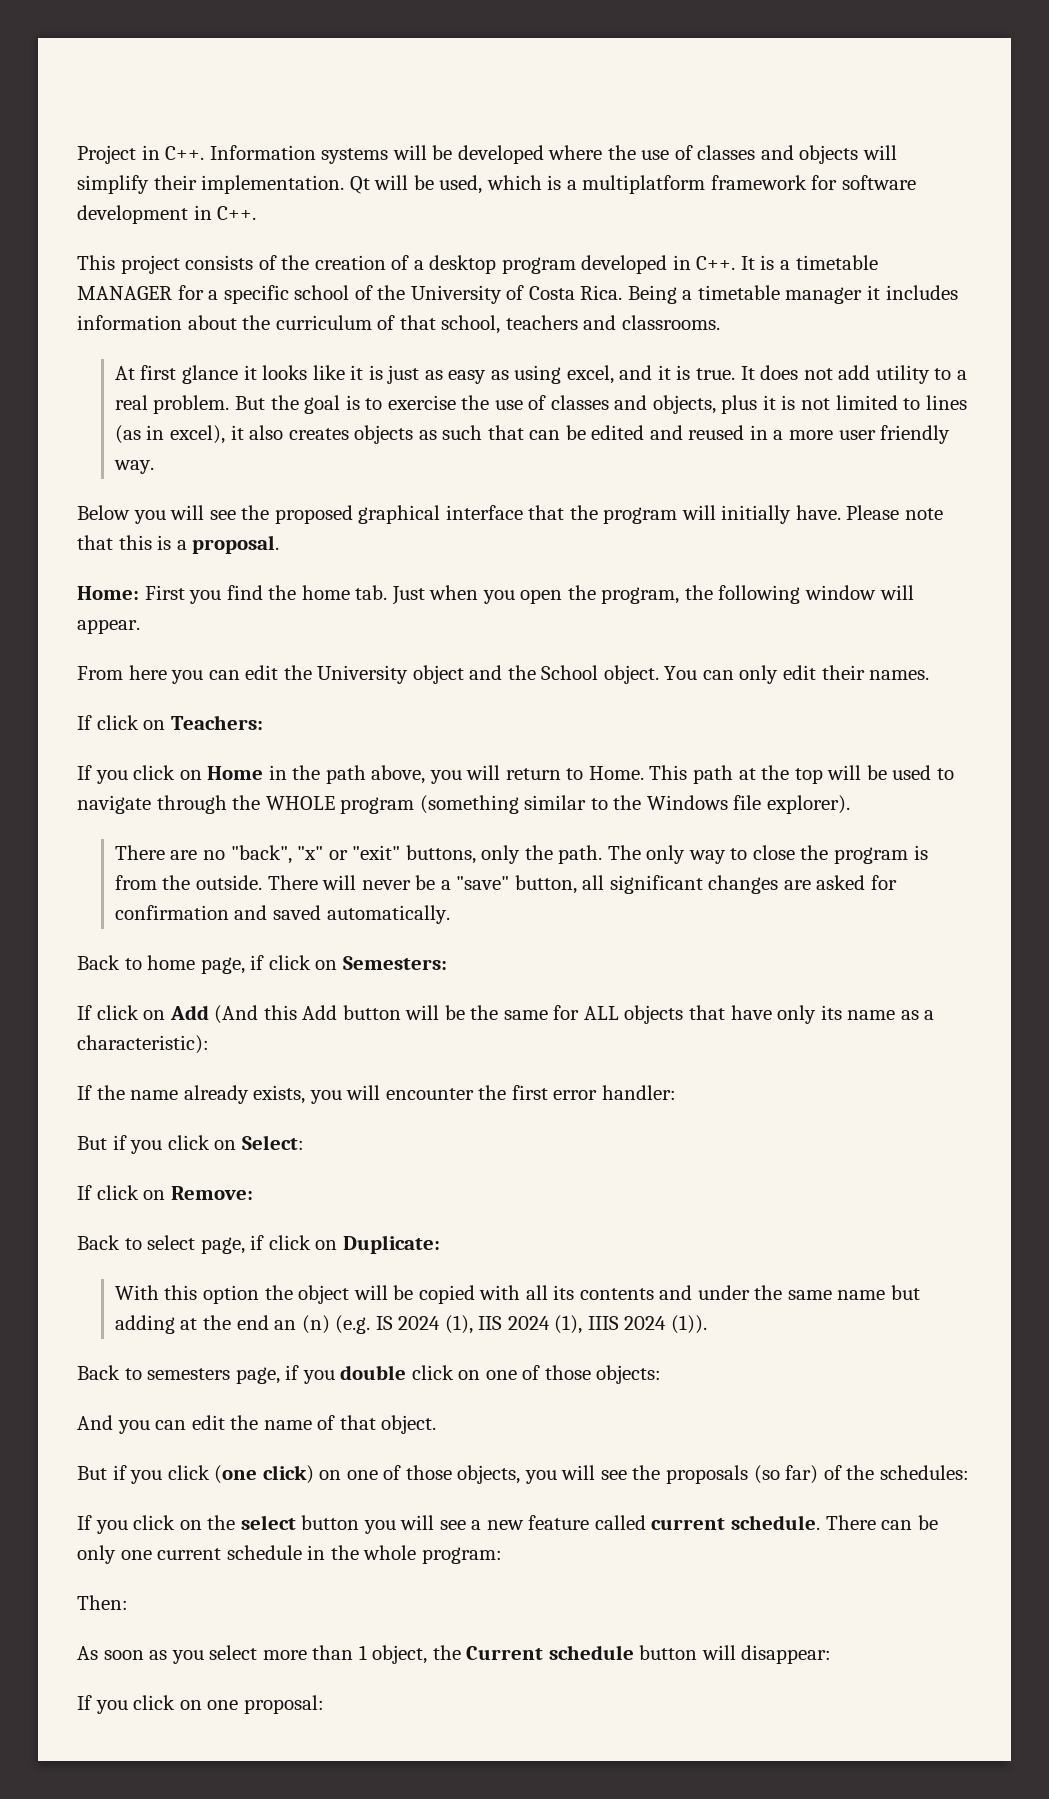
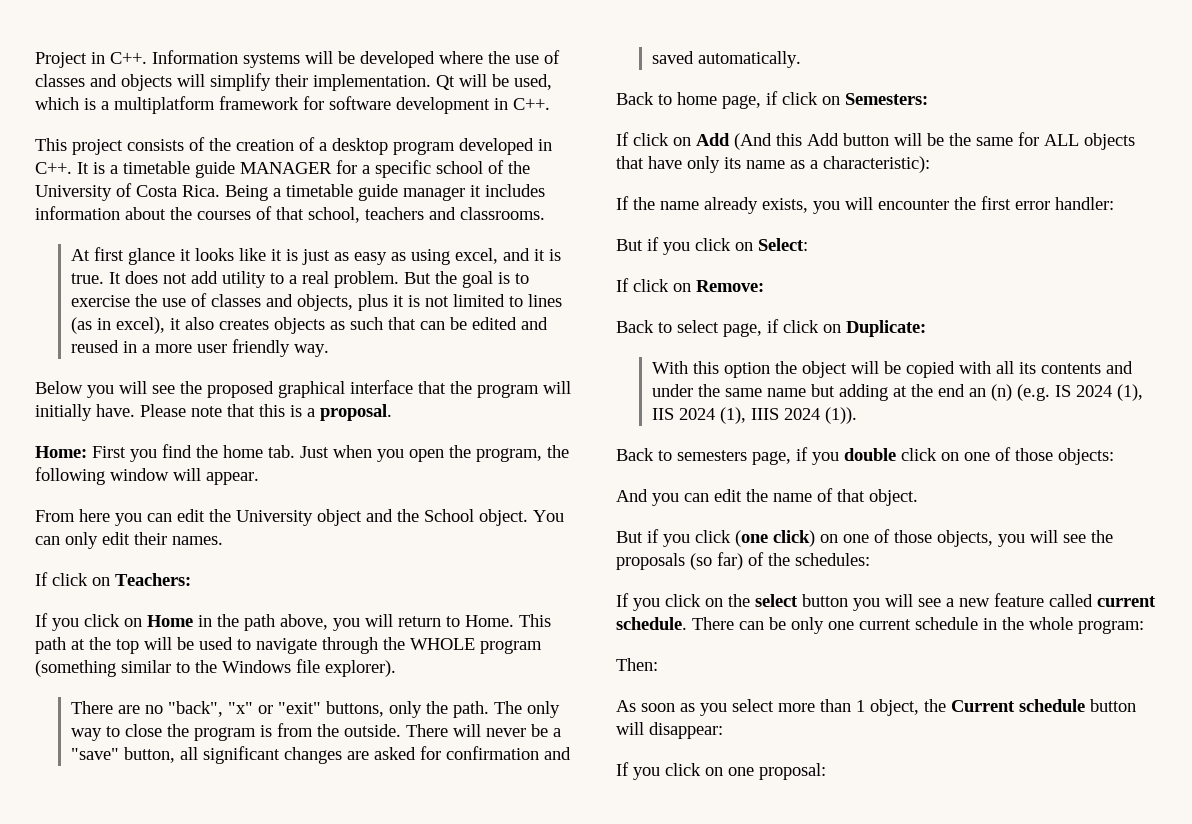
(878, 262) none -> [195,161,235,178] guide
(780, 292) none -> [358,184,398,201] guide
[275,315,372,330] curriculum -> [197,211,251,220] courses

